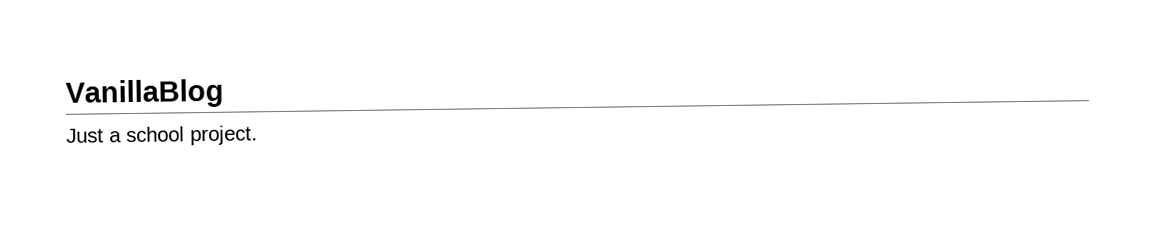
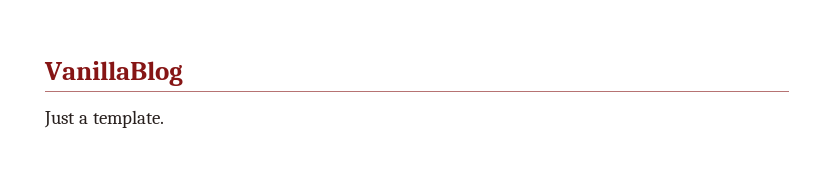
[126,125,258,146] school project. -> [93,110,165,128] template.

